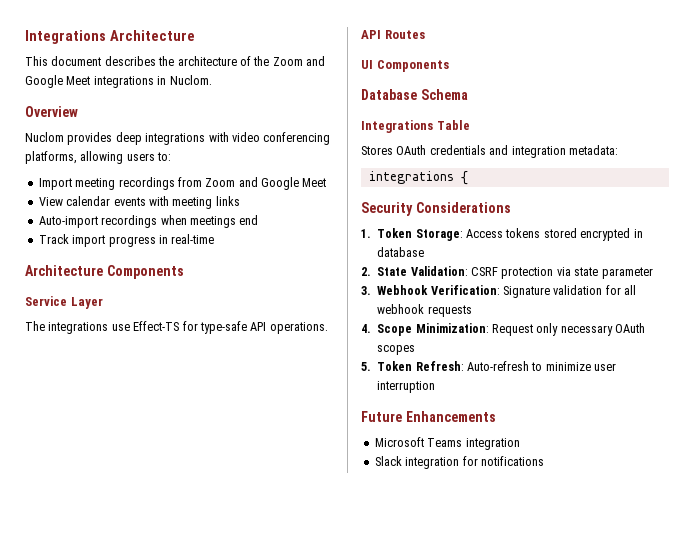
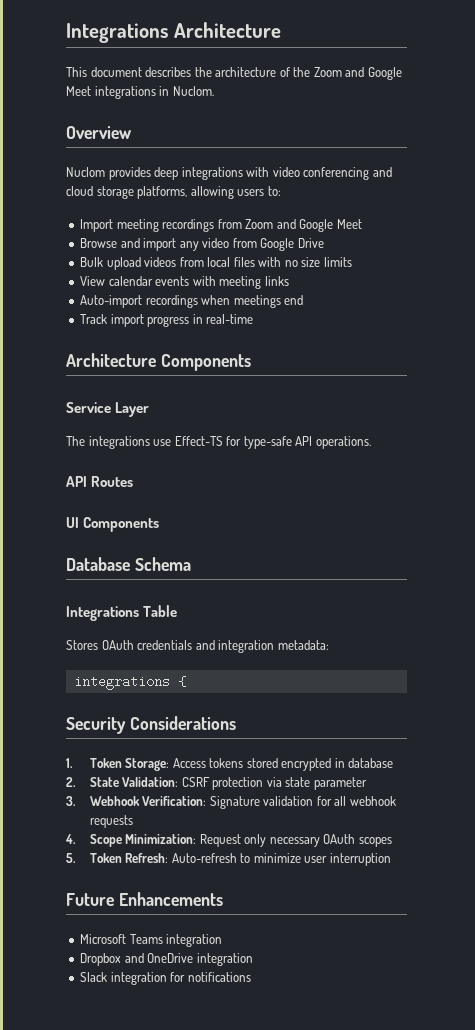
(331, 138) none -> [372,167,392,177] [66,186,134,199] and cloud storage
(327, 182) none -> [80,238,324,251] [80,257,352,270] // Browse and import any video from Google Drive // Bulk upload videos from local files with no size limits
(520, 444) none -> [80,953,253,966] // Dropbox and OneDrive integration

